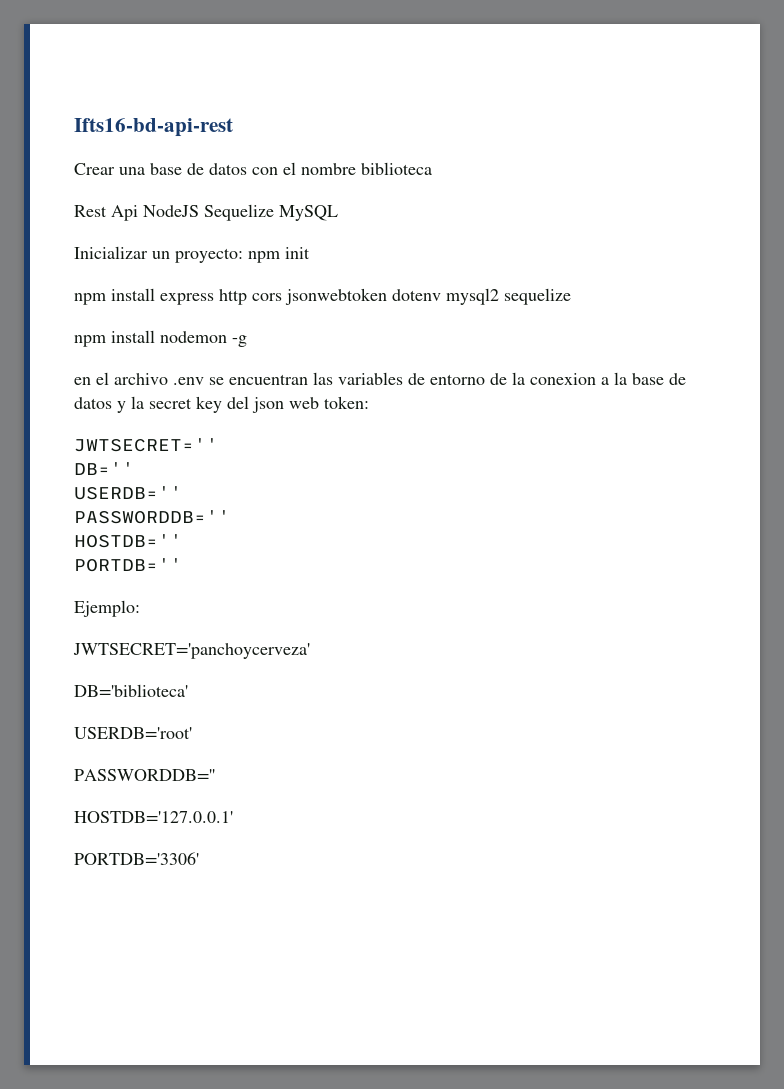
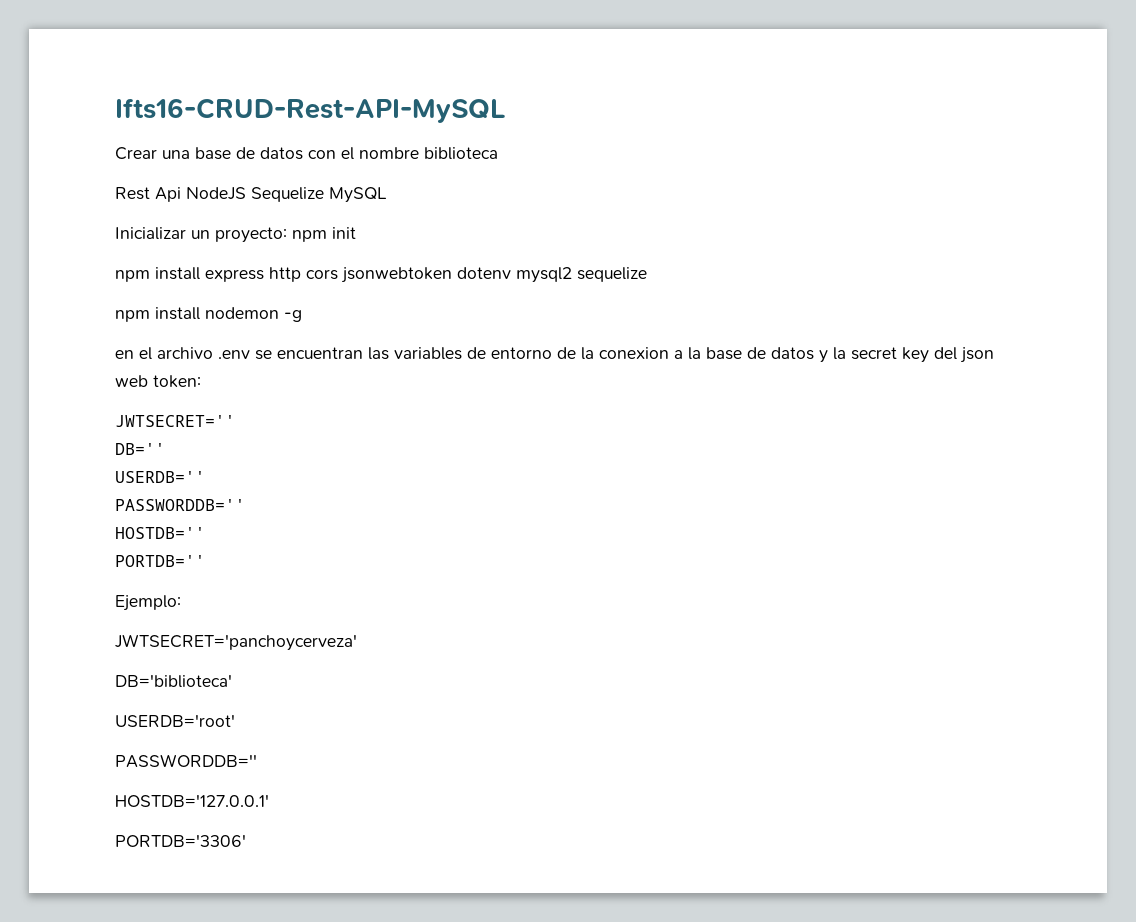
[74,118,233,137] Ifts16-bd-api-rest -> [115,98,505,123] Ifts16-CRUD-Rest-API-MySQL

